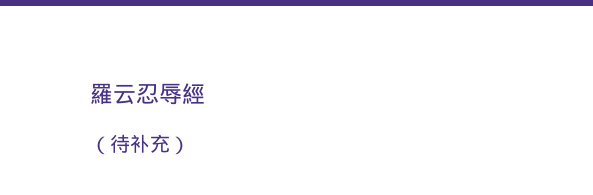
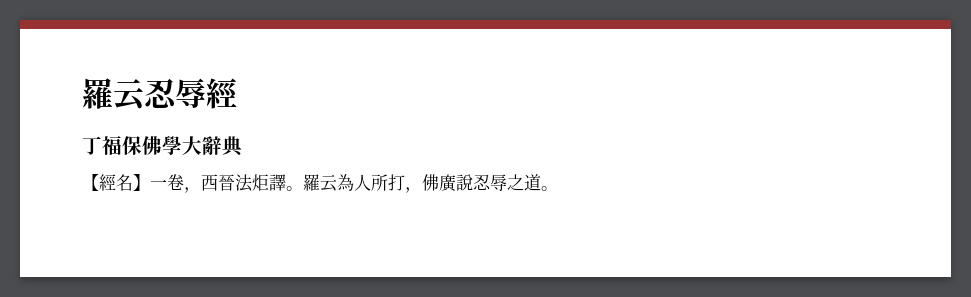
[90,134,190,155] （待补充） -> [82,136,244,157] [82,174,558,193] 丁福保佛學大辭典 // 【經名】一卷，西晉法炬譯。羅云為人所打，佛廣說忍辱之道。

